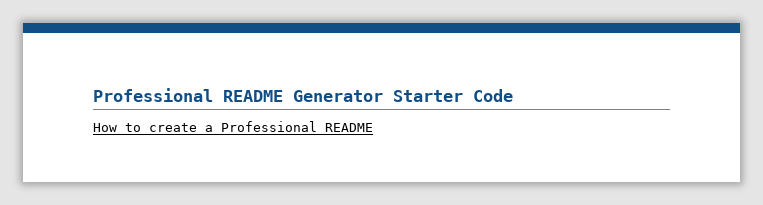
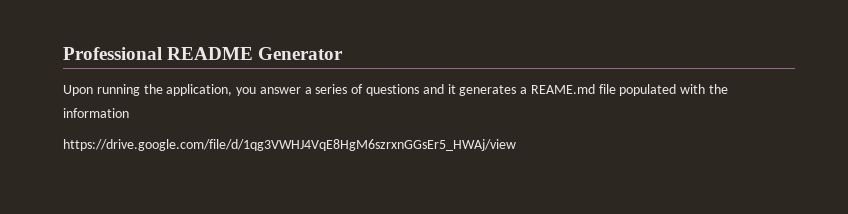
[393,89,513,102] [93,121,373,132] Starter Code // How to create a Professional README -> [63,84,729,96] [63,108,129,118] [63,139,516,151] // Upon running the application, you answer a series of questions and it generates a REAME.md file populated with the information // https://drive.google.com/file/d/1qg3VWHJ4VqE8HgM6szrxnGGsEr5_HWAj/view

